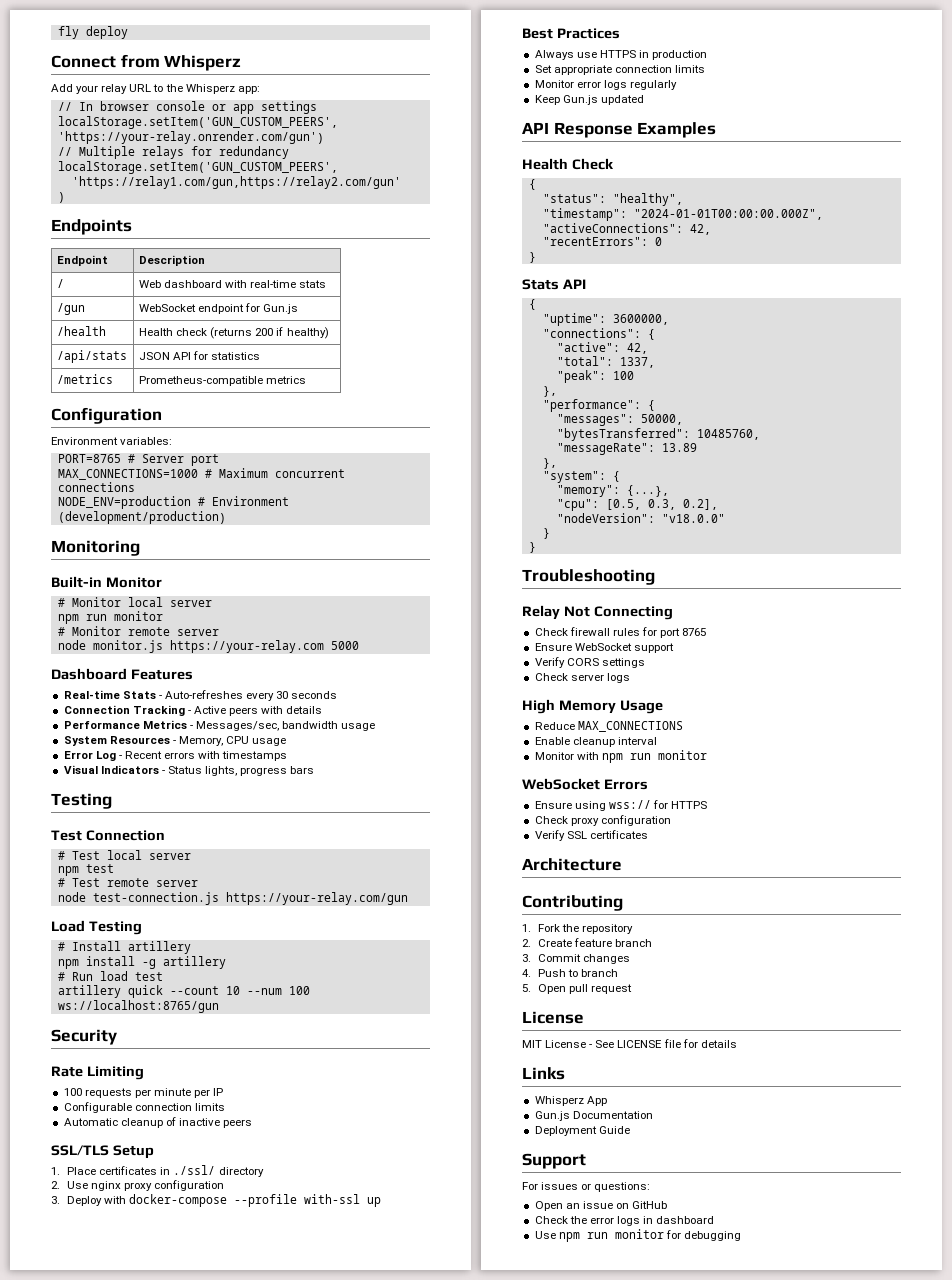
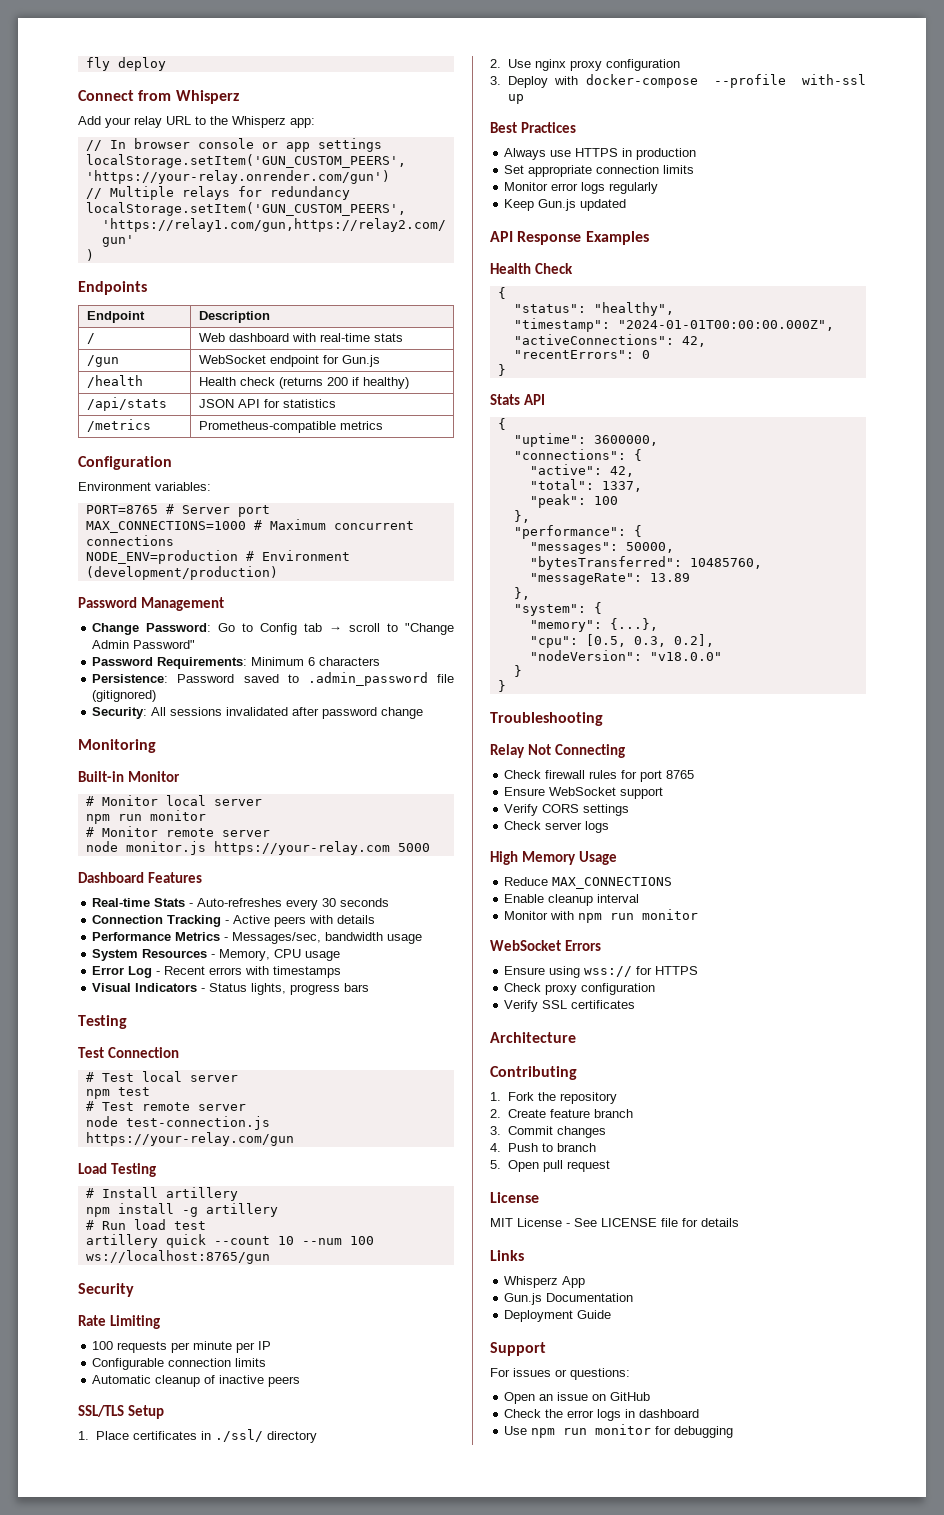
(226, 517) none -> [78,597,225,611] [92,623,454,635] [92,640,196,649] [92,657,381,669] [92,672,454,686] [92,690,157,702] [92,707,424,719] // Password Management // Change Password: Go to Config tab → scroll to "Change Admin Password" // Password Requirements: Minimum 6 characters // Persistence: Password saved to .admin_password file (gitignored) // Security: All sessions invalidated after password change

